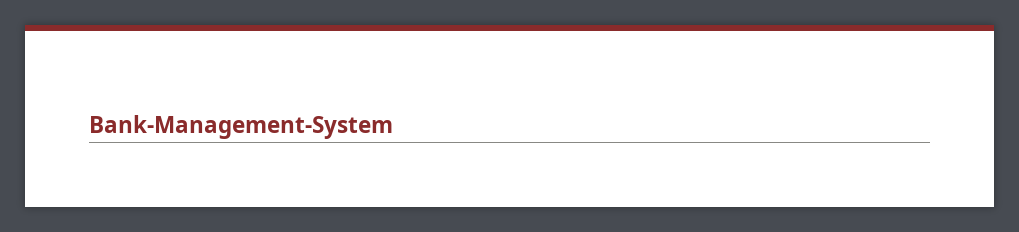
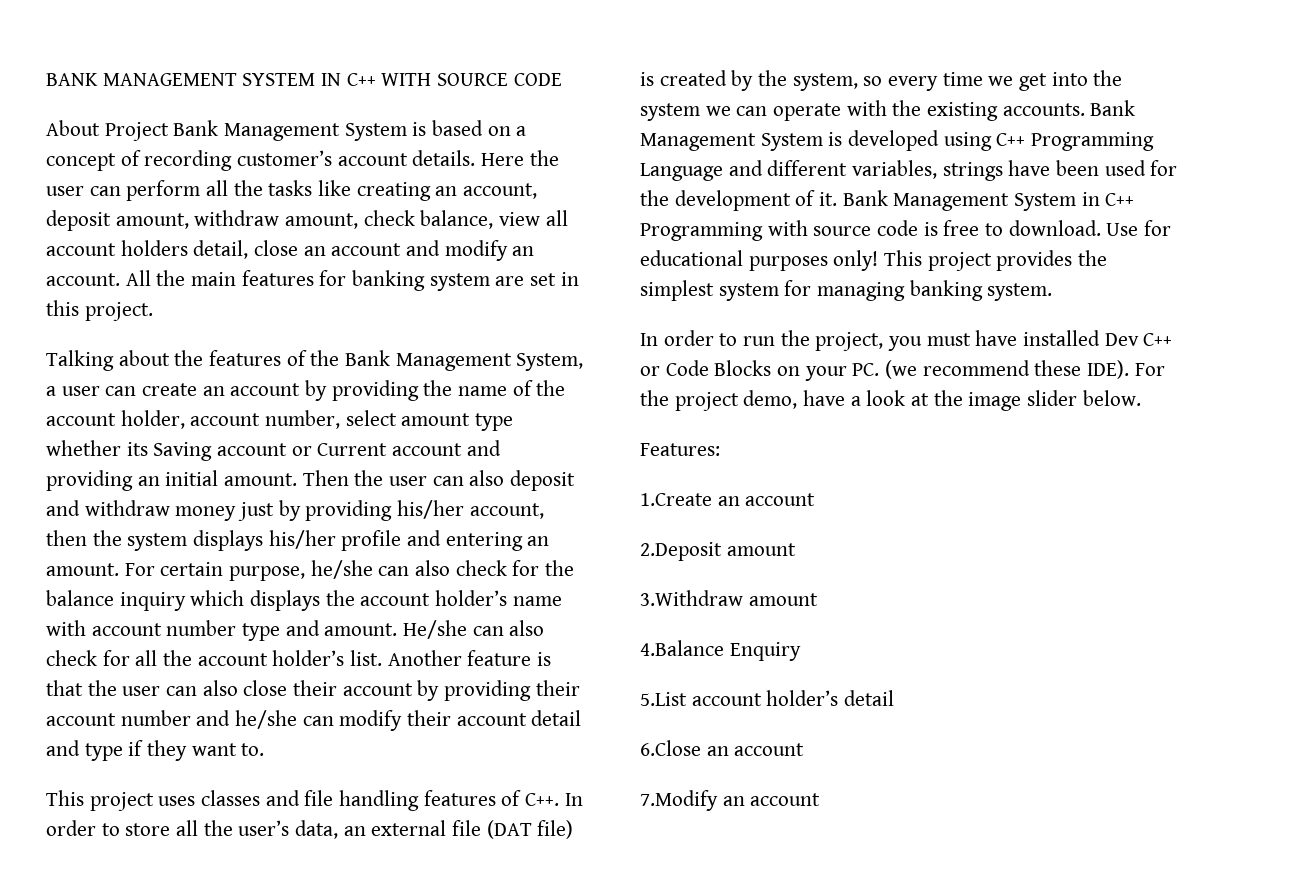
[89,115,393,139] Bank-Management-System -> [46,73,562,86] [46,120,527,141] [46,150,559,171] [46,180,538,201] [46,210,568,231] [46,240,535,261] [46,270,579,291] [46,300,153,321] [46,350,584,371] [46,380,566,401] [46,410,514,431] [46,440,501,461] [46,470,576,491] [46,500,544,521] [46,530,550,551] [46,560,575,581] [46,590,562,611] [46,620,545,641] [46,650,552,666] [46,680,580,701] [46,710,582,731] [46,740,265,761] [46,790,583,811] [46,820,574,839] [640,70,1123,91] [640,100,1136,121] [640,130,1155,151] [640,160,1178,181] [640,190,1135,211] [640,220,1172,241] [640,250,1108,271] [640,280,1053,301] [640,330,1173,351] [640,360,1165,381] [640,390,1141,411] [640,443,720,456] [640,493,816,506] [640,542,796,561] [640,590,818,606] [640,640,801,661] [640,690,895,706] [640,740,805,756] [640,790,821,811] BANK MANAGEMENT SYSTEM IN C++ WITH SOURCE CODE // About Project Bank Management System is based on a concept of recording customer’s account details. Here the user can perform all the tasks like creating an account, deposit amount, withdraw amount, check balance, view all account holders detail, close an account and modify an account. All the main features for banking system are set in this project. // Talking about the features of the Bank Management System, a user can create an account by providing the name of the account holder, account number, select amount type whether its Saving account or Current account and providing an initial amount. Then the user can also deposit and withdraw money just by providing his/her account, then the system displays his/her profile and entering an amount. For certain purpose, he/she can also check for the balance inquiry which displays the account holder’s name with account number type and amount. He/she can also check for all the account holder’s list. Another feature is that the user can also close their account by providing their account number and he/she can modify their account detail and type if they want to. // This project uses classes and file handling features of C++. In order to store all the user’s data, an external file (DAT file) is created by the system, so every time we get into the system we can operate with the existing accounts. Bank Management System is developed using C++ Programming Language and different variables, strings have been used for the development of it. Bank Management System in C++ Programming with source code is free to download. Use for educational purposes only! This project provides the simplest system for managing banking system. // In order to run the project, you must have installed Dev C++ or Code Blocks on your PC. (we recommend these IDE). For the project demo, have a look at the image slider below. // Features: // 1.Create an account // 2.Deposit amount // 3.Withdraw amount // 4.Balance Enquiry // 5.List account holder’s detail // 6.Close an account // 7.Modify an account

